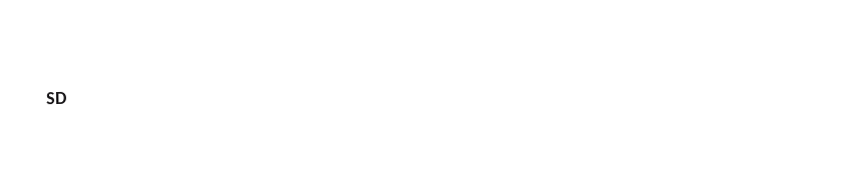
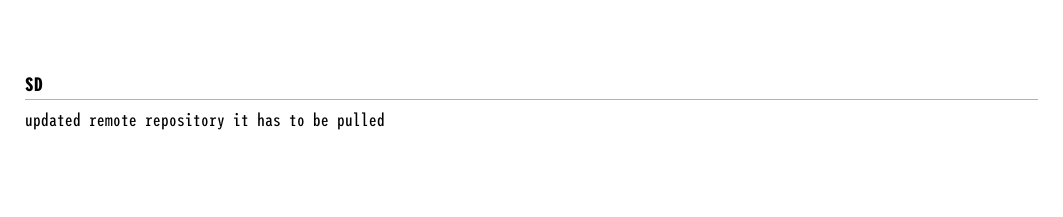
(67, 98) none -> [25,112,385,130] // updated remote repository it has to be pulled

